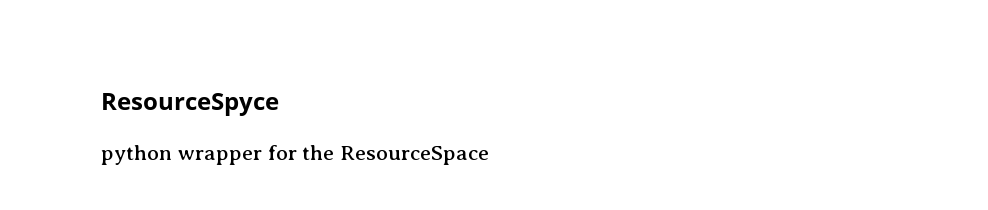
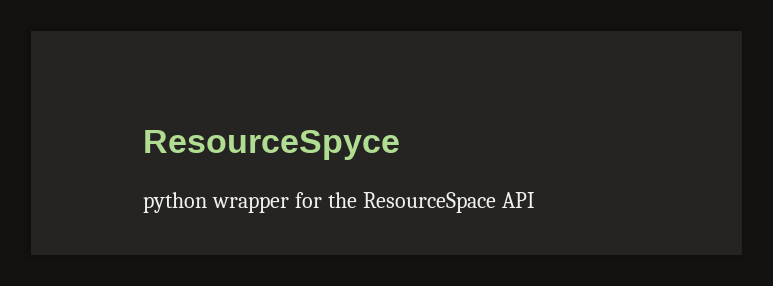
(490, 155) none -> [501,192,535,208] API

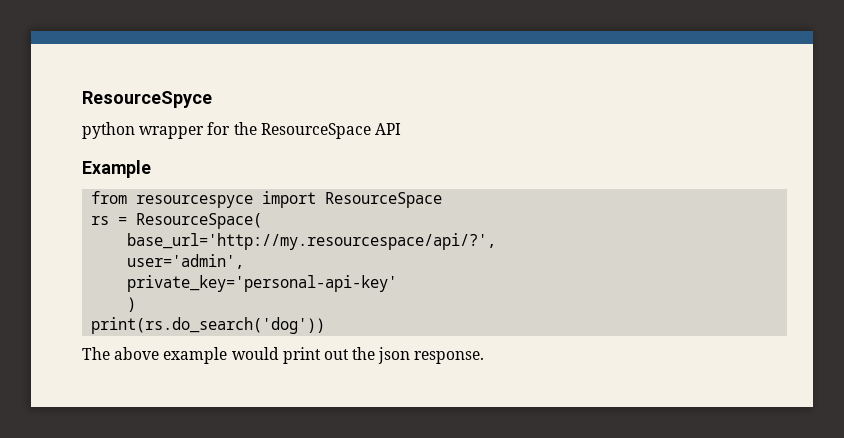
(535, 200) none -> [82,160,151,178] [91,191,443,208] [91,213,263,229] [127,233,497,250] [127,254,245,269] [127,275,398,292] [127,297,137,312] [91,317,326,334] [82,347,485,364] // Example // from resourcespyce import ResourceSpace // rs = ResourceSpace( // base_url='http://my.resourcespace/api/?', // user='admin', // private_key='personal-api-key' // ) // print(rs.do_search('dog')) // The above example would print out the json response.

